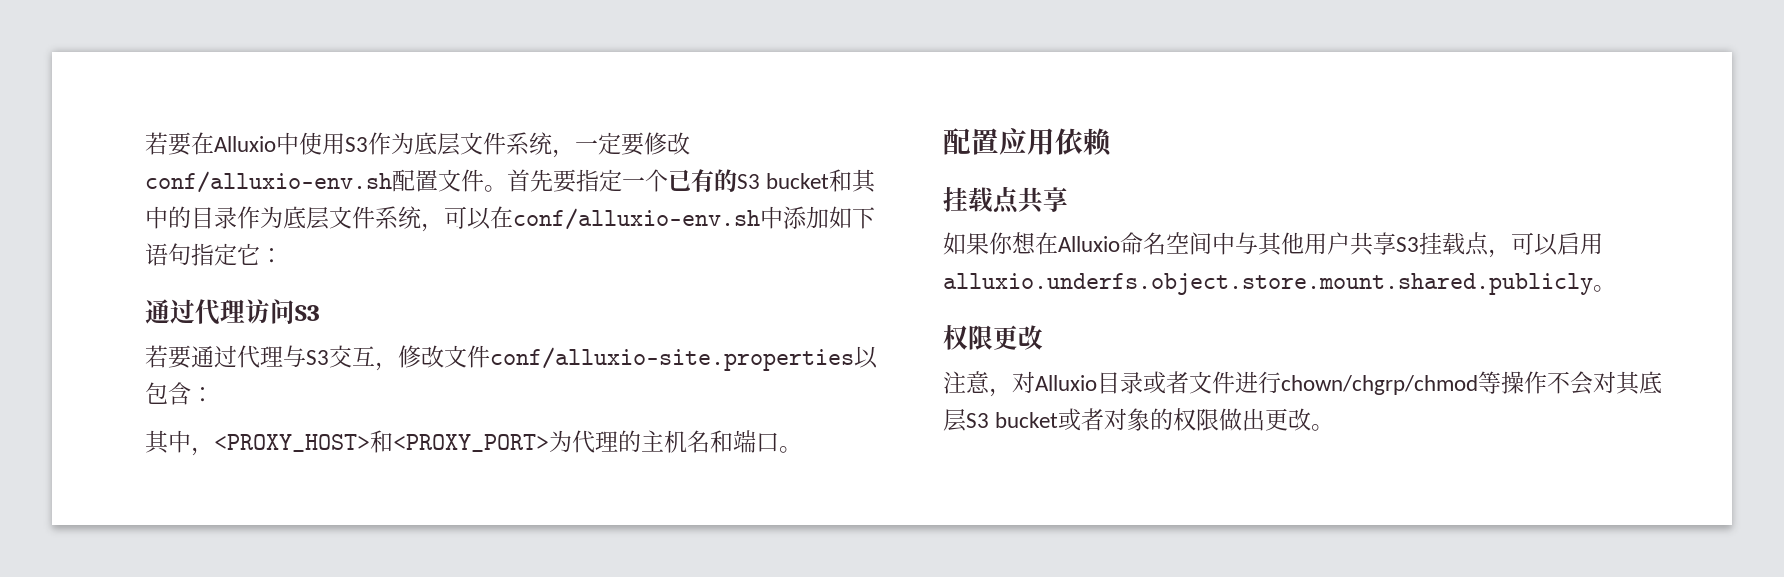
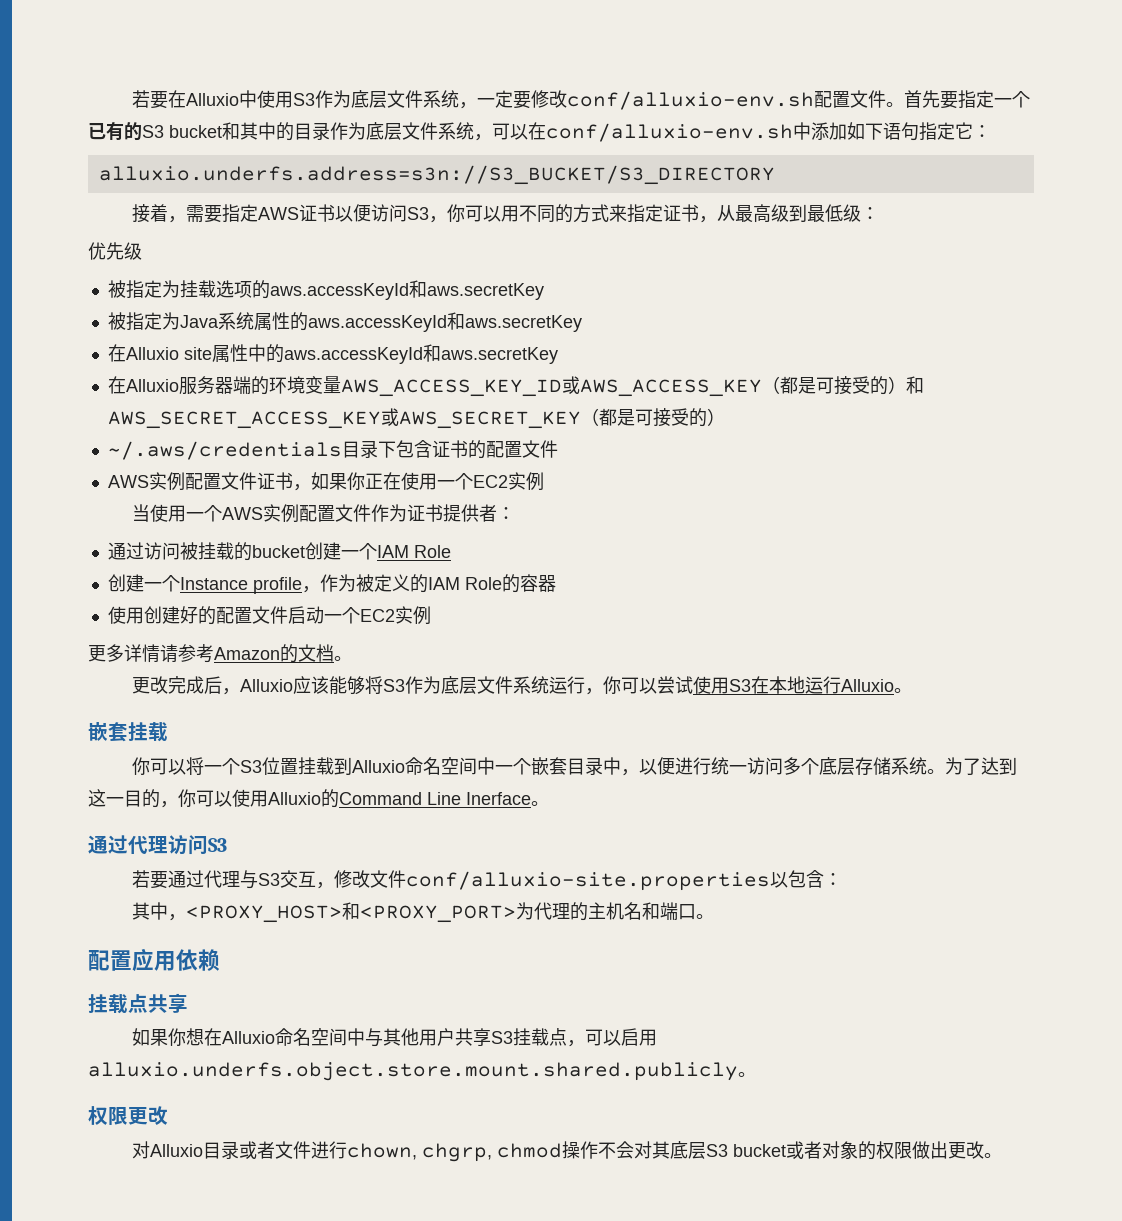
(283, 255) none -> [98,165,775,185] [132,204,880,223] [88,242,142,260] [107,280,544,300] [107,312,582,332] [107,344,558,364] [107,376,924,397] [107,408,725,429] [107,440,558,460] [107,472,544,491] [132,504,516,523] [107,542,451,561] [107,574,556,594] [107,606,431,625] [88,644,352,663] [132,676,913,695] [88,722,168,742] [132,757,1018,776] [88,789,549,808] // alluxio.underfs.address=s3n://S3_BUCKET/S3_DIRECTORY // 接着，需要指定AWS证书以便访问S3，你可以用不同的方式来指定证书，从最高级到最低级： // 优先级 // 被指定为挂载选项的aws.accessKeyId和aws.secretKey // 被指定为Java系统属性的aws.accessKeyId和aws.secretKey // 在Alluxio site属性中的aws.accessKeyId和aws.secretKey // 在Alluxio服务器端的环境变量AWS_ACCESS_KEY_ID或AWS_ACCESS_KEY（都是可接受的）和AWS_SECRET_ACCESS_KEY或AWS_SECRET_KEY（都是可接受的） // ~/.aws/credentials目录下包含证书的配置文件 // AWS实例配置文件证书，如果你正在使用一个EC2实例 // 当使用一个AWS实例配置文件作为证书提供者： // 通过访问被挂载的bucket创建一个IAM Role // 创建一个Instance profile，作为被定义的IAM Role的容器 // 使用创建好的配置文件启动一个EC2实例 // 更多详情请参考Amazon的文档。 // 更改完成后，Alluxio应该能够将S3作为底层文件系统运行，你可以尝试使用S3在本地运行Alluxio。 // 嵌套挂载 // 你可以将一个S3位置挂载到Alluxio命名空间中一个嵌套目录中，以便进行统一访问多个底层存储系统。为了达到这一目的，你可以使用Alluxio的Command Line Inerface。
[943,371,1012,397] 注意， -> (168, 1115) none
[1281,371,1501,395] chown/chgrp/chmod等 -> [347,1143,563,1162] chown, chgrp, chmod

